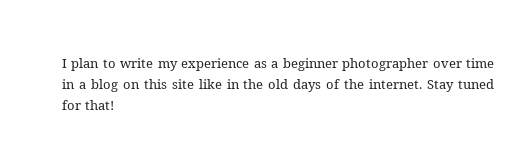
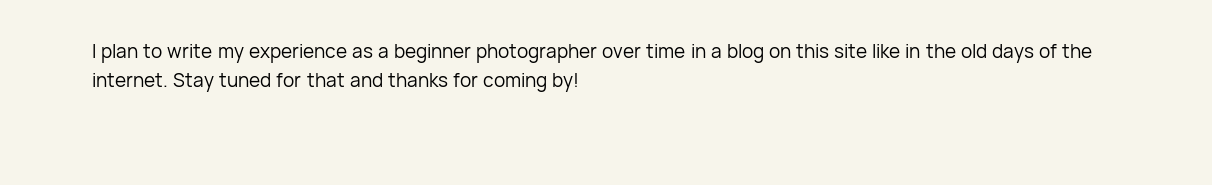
[84,100,114,110] that! -> [306,73,580,92] that and thanks for coming by!

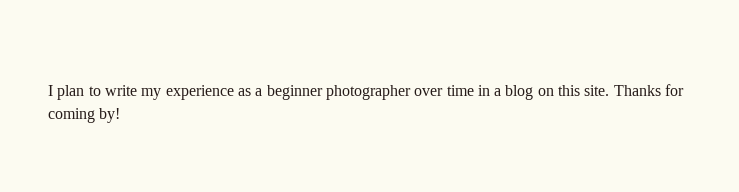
[834,44,1093,63] [92,73,448,92] site like in the old days of the internet. Stay tuned for that and thanks -> [584,85,661,96] site. Thanks

